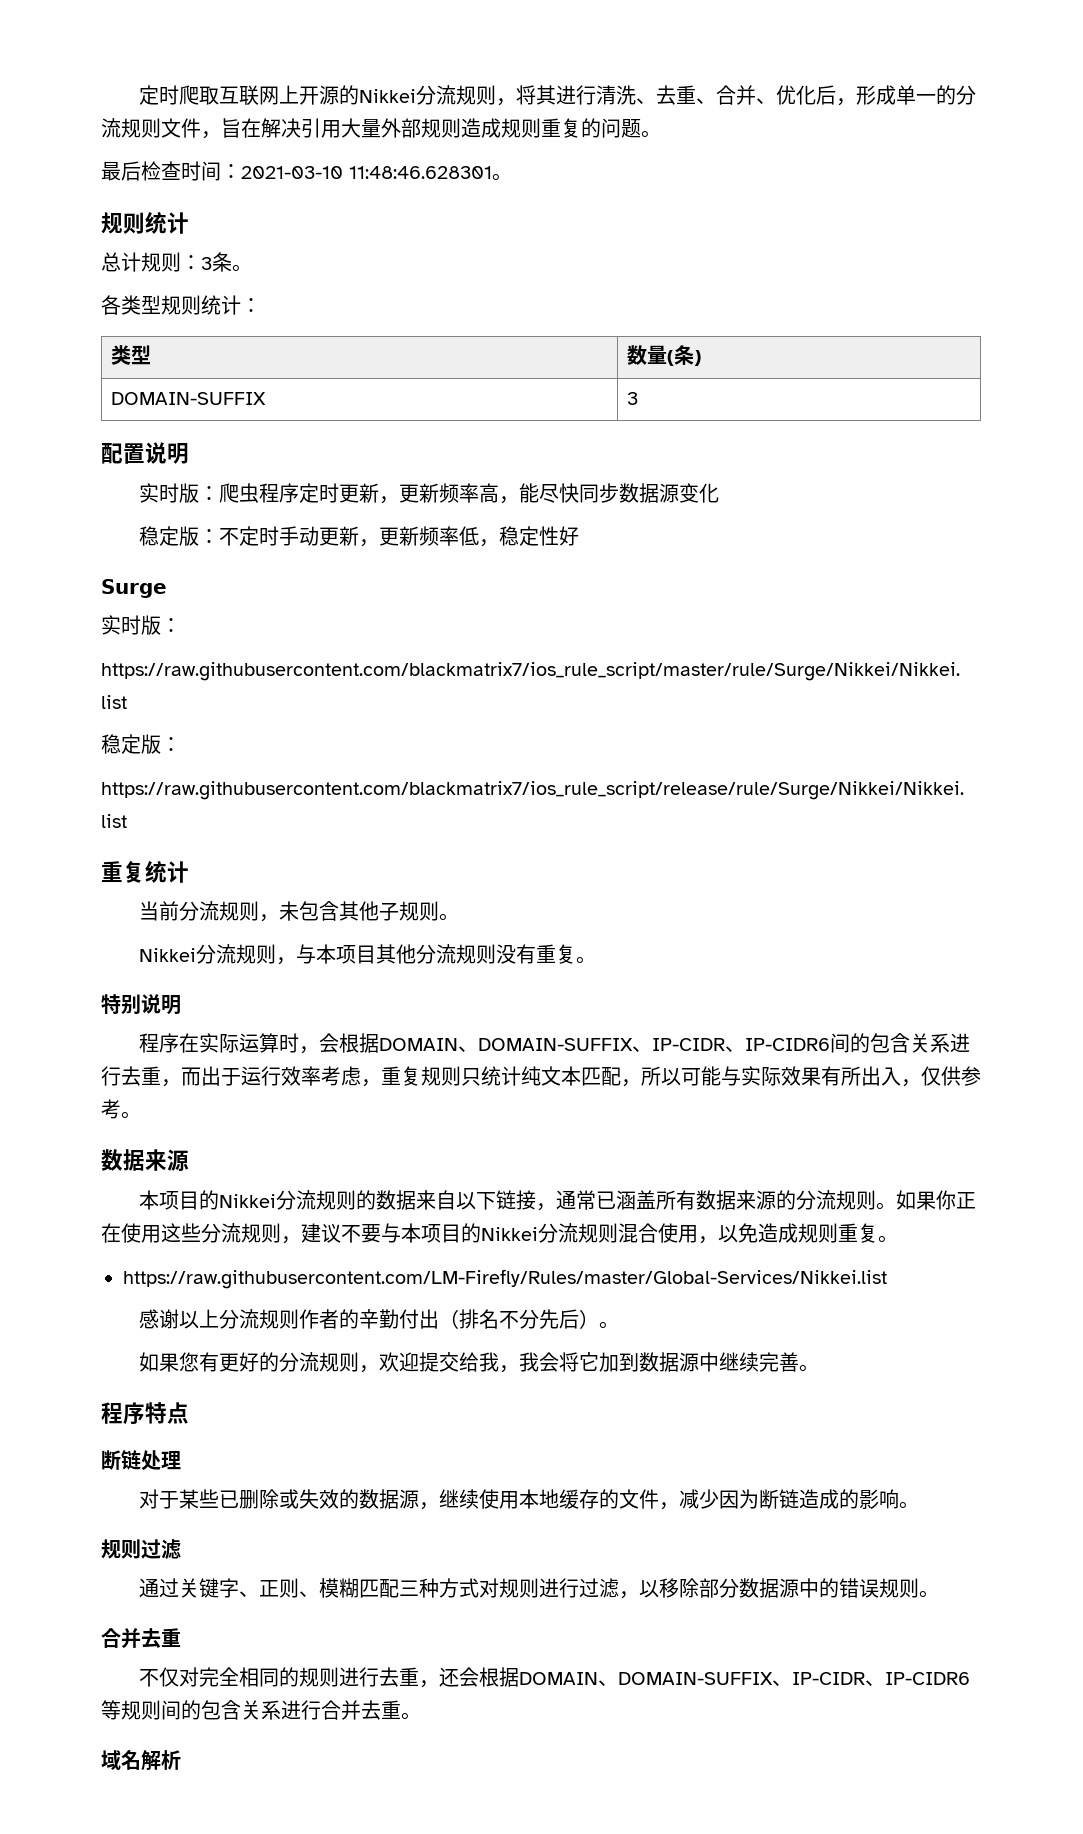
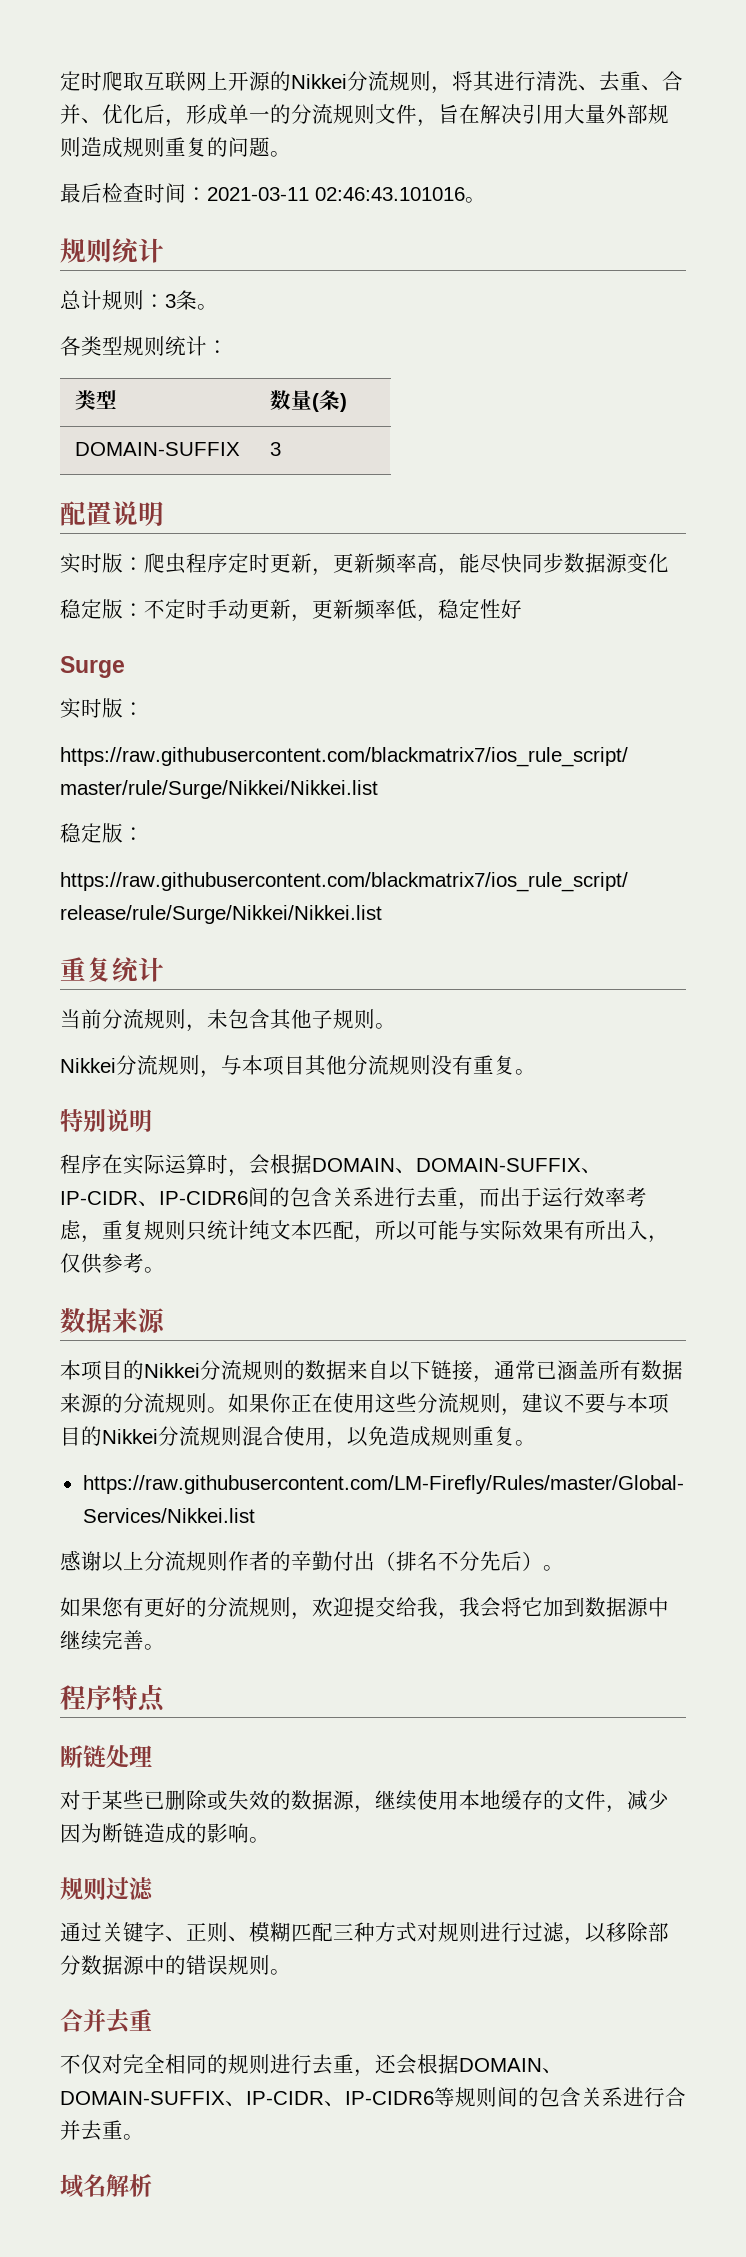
[241,166,492,179] 2021-03-10 11:48:46.628301 -> [207,187,465,201] 2021-03-11 02:46:43.101016

